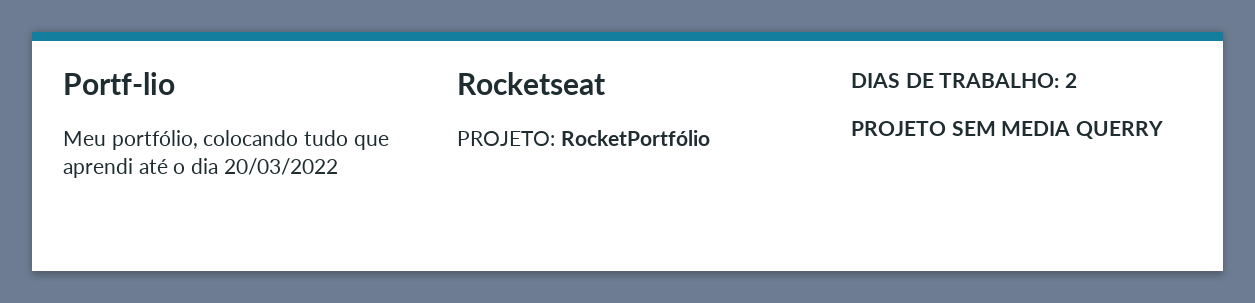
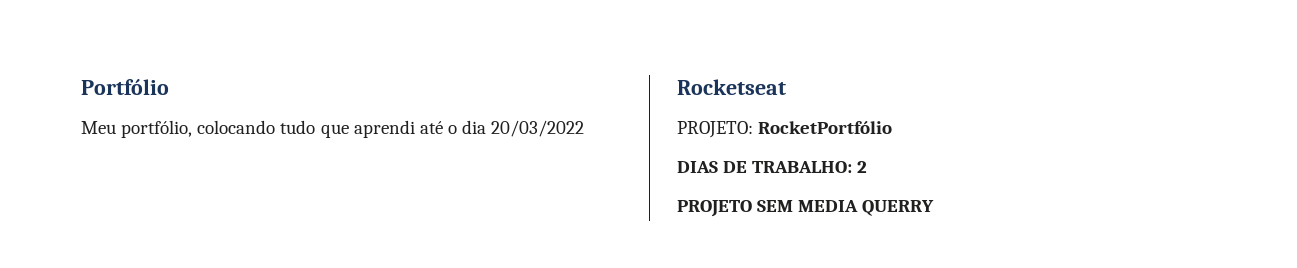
[63,72,175,95] Portf-lio -> [81,79,169,95] Portfólio

